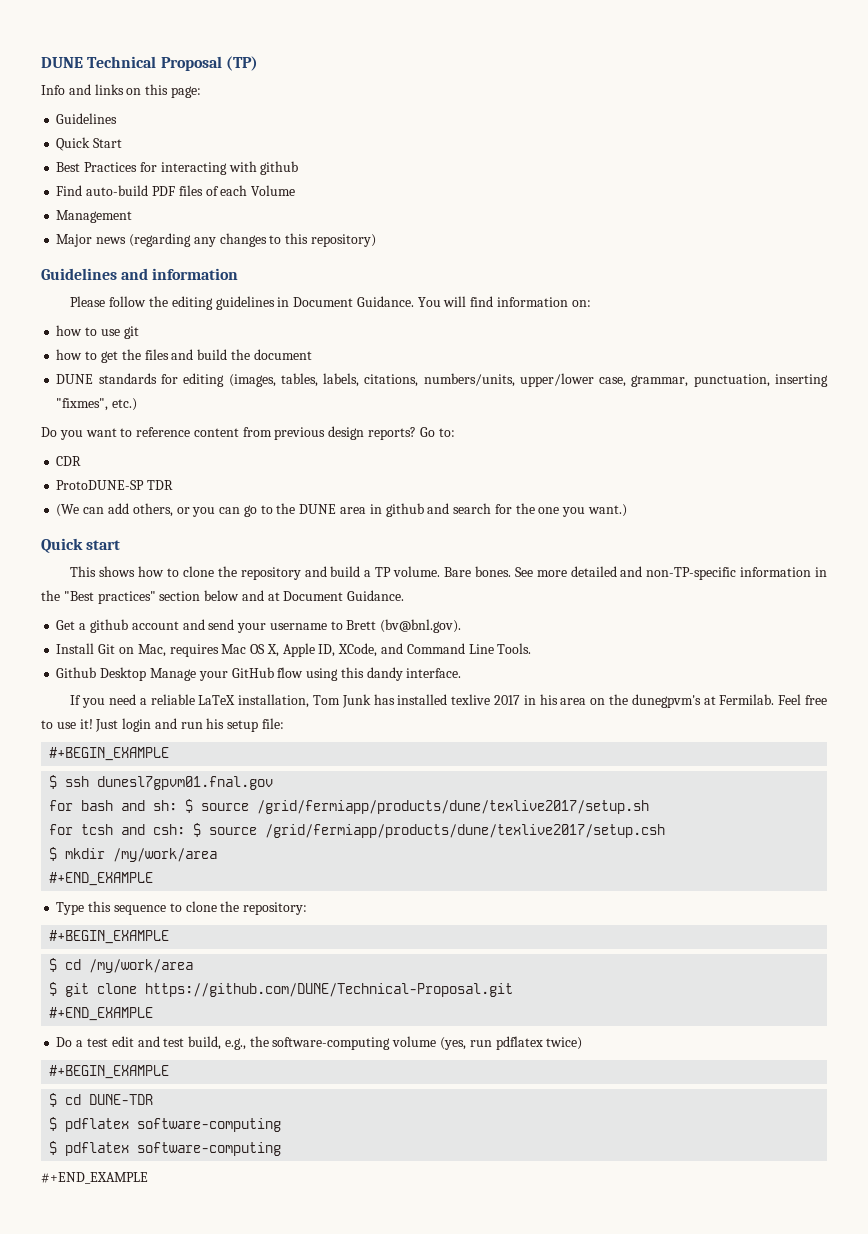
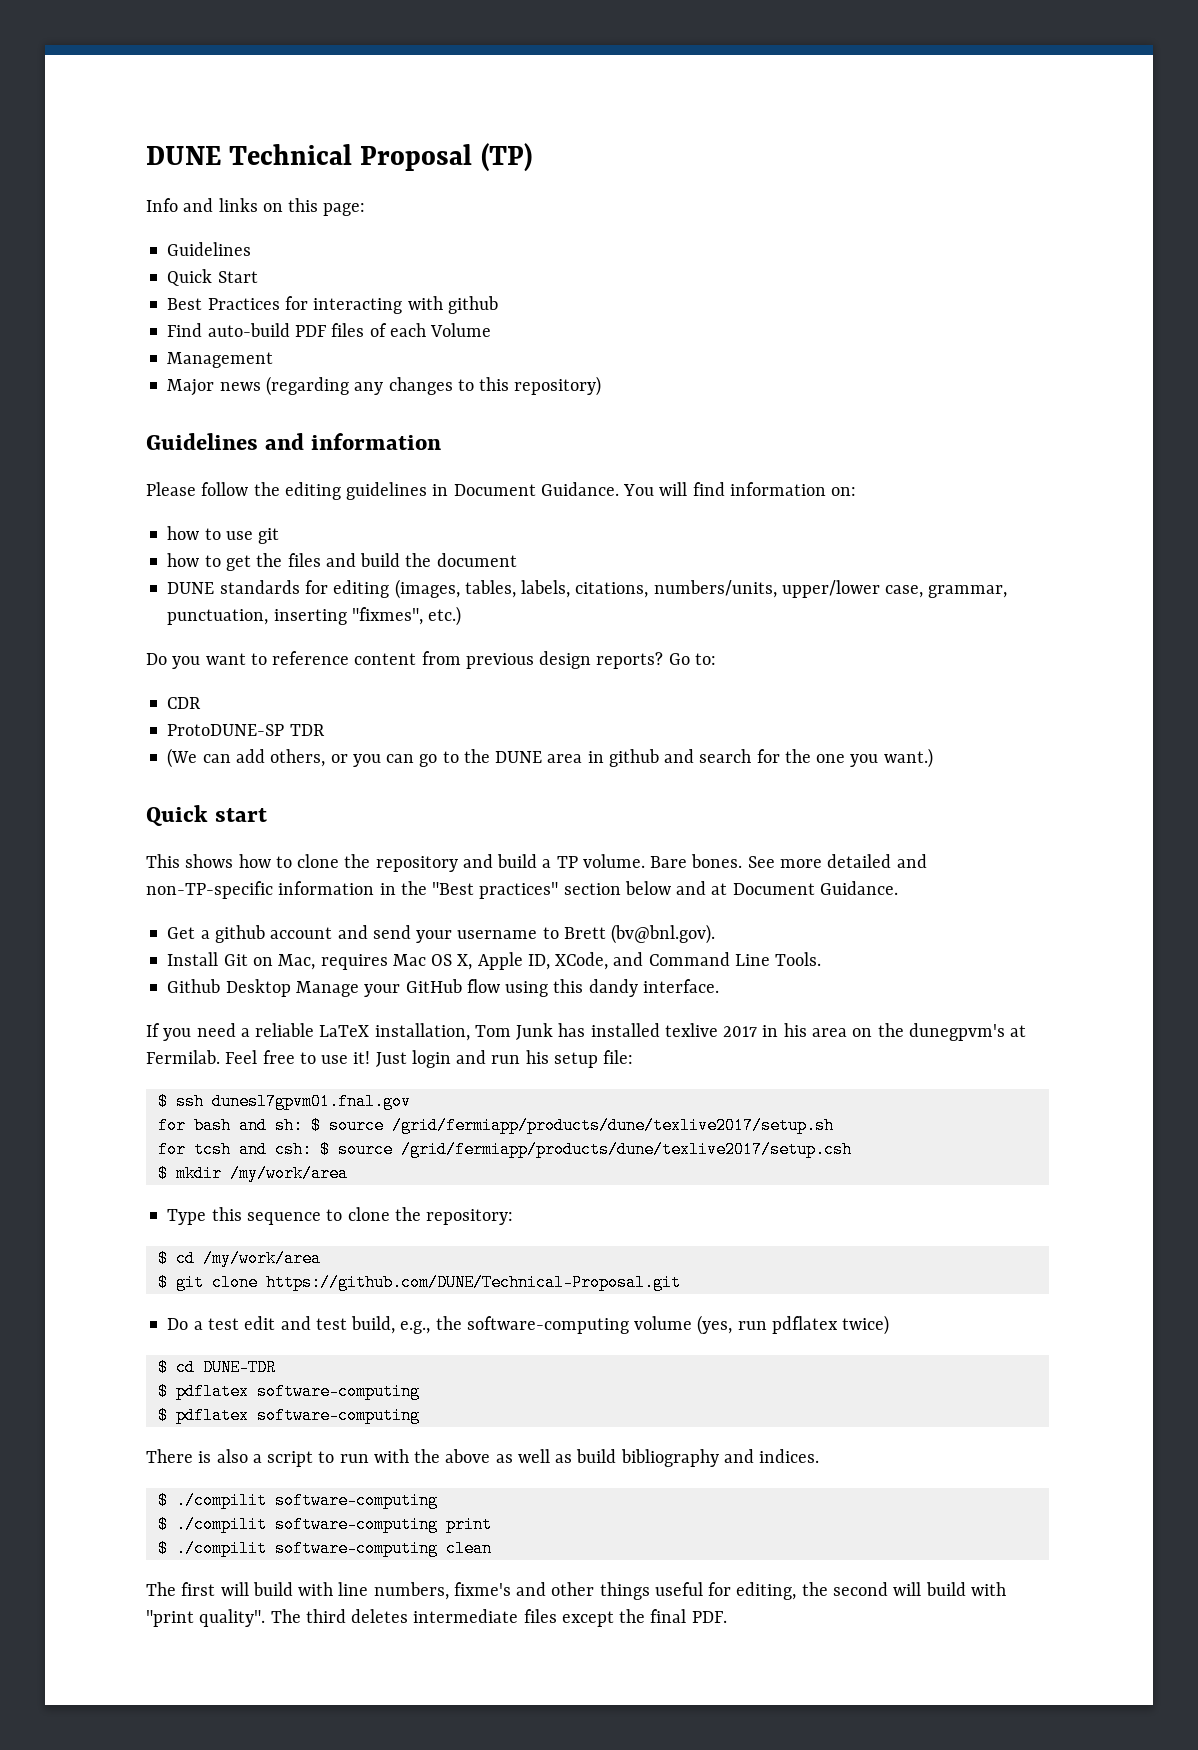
[49,747,170,761] // #+BEGIN_EXAMPLE -> (634, 1057) none
[49,872,154,886] // #+END_EXAMPLE -> (348, 1173) none
[49,930,170,944] // #+BEGIN_EXAMPLE -> (514, 1217) none
[49,1007,154,1021] // #+END_EXAMPLE -> (681, 1282) none
[49,1065,170,1079] // #+BEGIN_EXAMPLE -> (890, 1325) none
[41,1172,148,1184] #+END_EXAMPLE -> [146,1449,820,1467] [157,1492,438,1509] [157,1516,492,1533] [157,1540,492,1557] [146,1582,1006,1600] [146,1609,727,1627] There is also a script to run with the above as well as build bibliography and indices. // $ ./compilit software-computing // $ ./compilit software-computing print // $ ./compilit software-computing clean // The first will build with line numbers, fixme's and other things useful for editing, the second will build with "print quality". The third deletes intermediate files except the final PDF.

